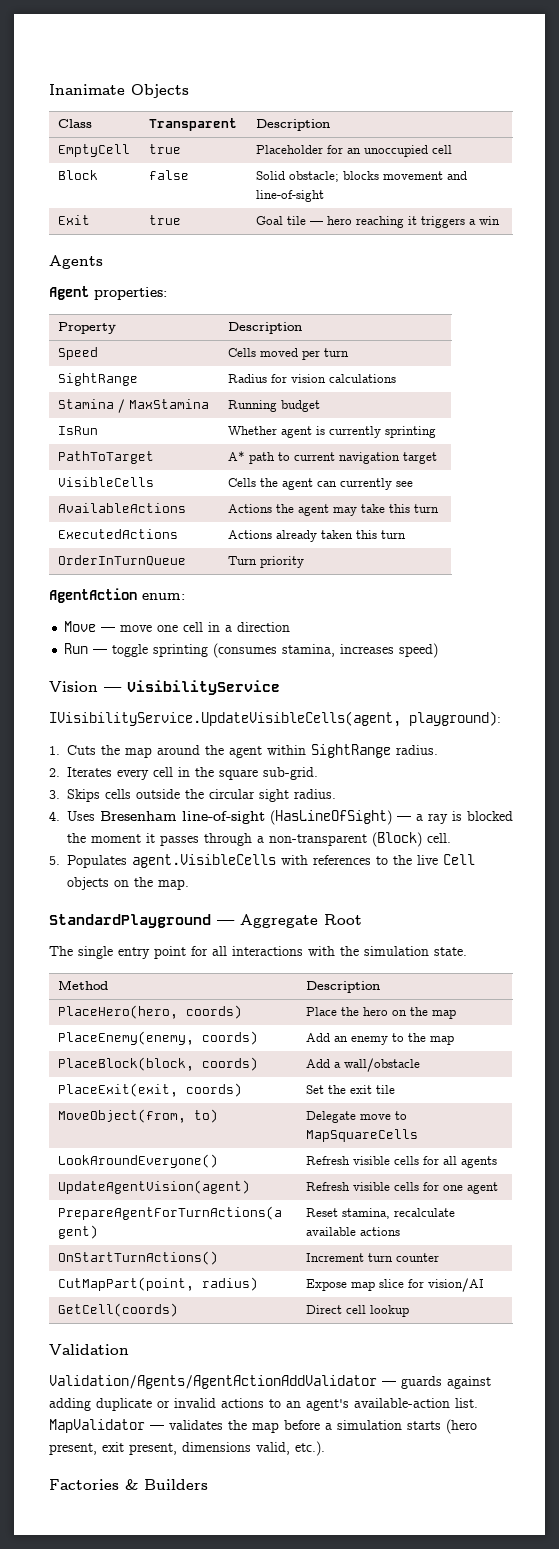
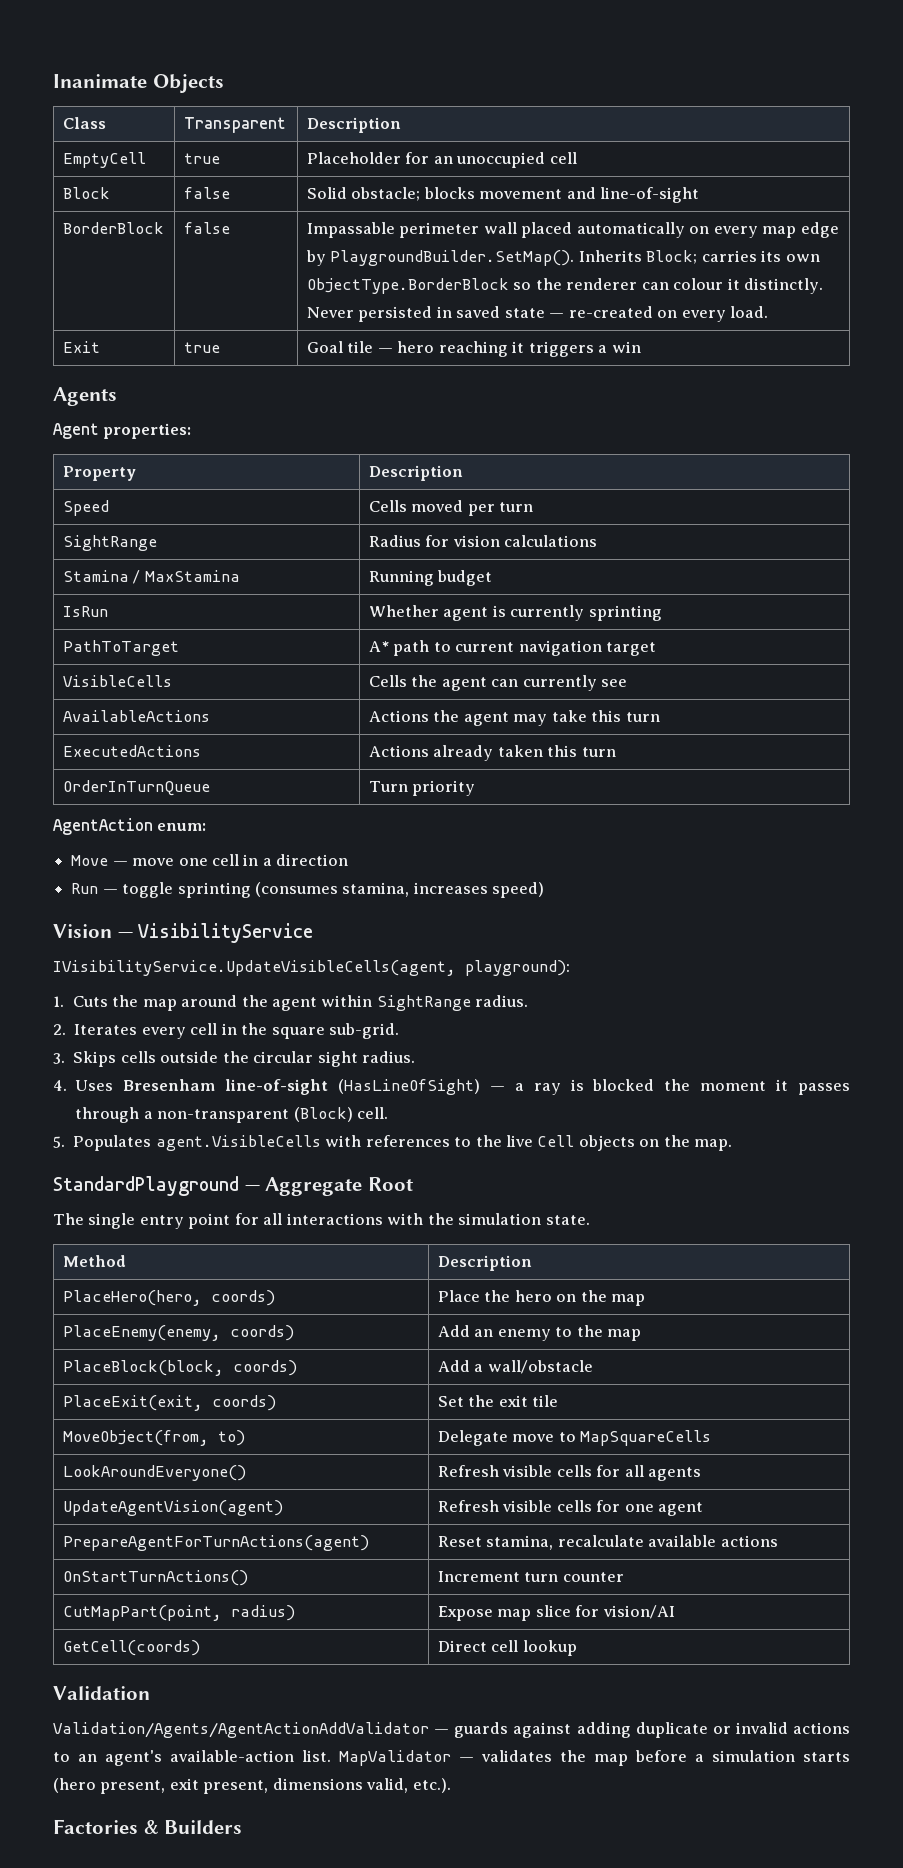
(325, 196) none -> [62,222,164,234] [183,222,230,234] [306,222,839,238] [305,250,820,266] [306,278,824,294] [306,306,768,322] // BorderBlock | false | Impassable perimeter wall placed automatically on every map edge by PlaygroundBuilder.SetMap(). Inherits Block; carries its own ObjectType.BorderBlock so the renderer can colour it distinctly. Never persisted in saved state — re-created on every load.

